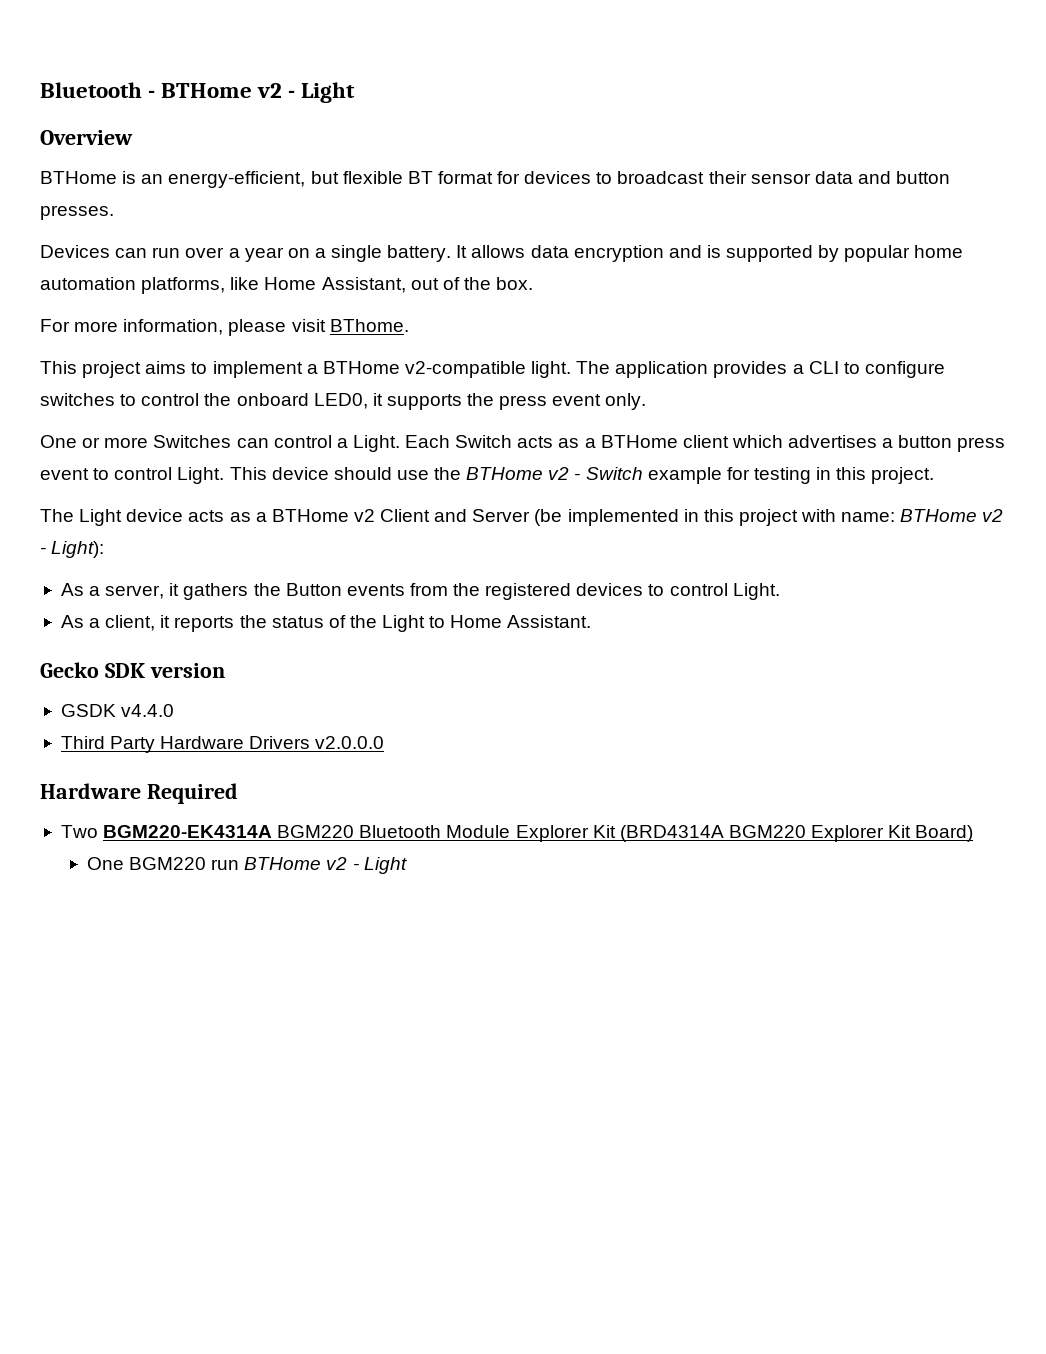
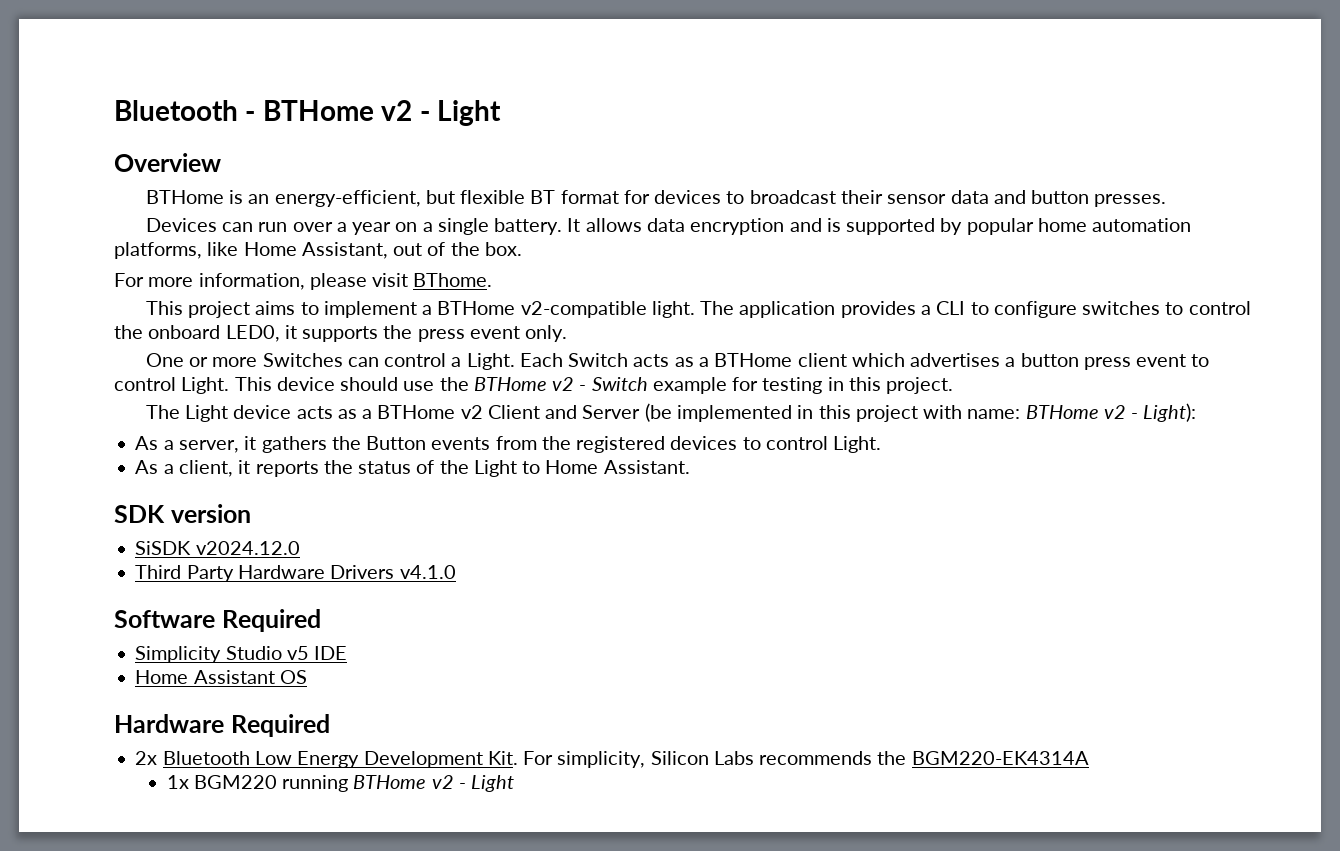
[40,662,99,678] Gecko -> (690, 467) none
[60,704,175,717] GSDK v4.4.0 -> [135,541,300,555] SiSDK v2024.12.0
[315,736,385,749] [40,783,238,804] [60,825,974,842] [86,857,240,870] v2.0.0.0 // Hardware Required // Two BGM220-EK4314A BGM220 Bluetooth Module Explorer Kit (BRD4314A BGM220 Explorer Kit Board) // One BGM220 run -> [399,565,456,579] [114,609,321,632] [135,646,348,663] [135,670,307,684] [114,714,330,737] [135,751,1089,768] [166,775,349,792] v4.1.0 // Software Required // Simplicity Studio v5 IDE // Home Assistant OS // Hardware Required // 2x Bluetooth Low Energy Development Kit. For simplicity, Silicon Labs recommends the BGM220-EK4314A // 1x BGM220 running

